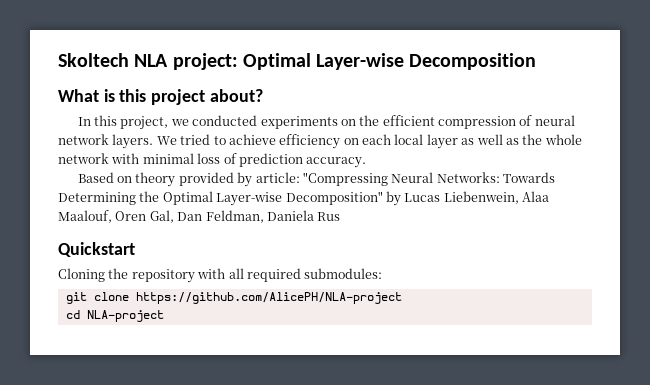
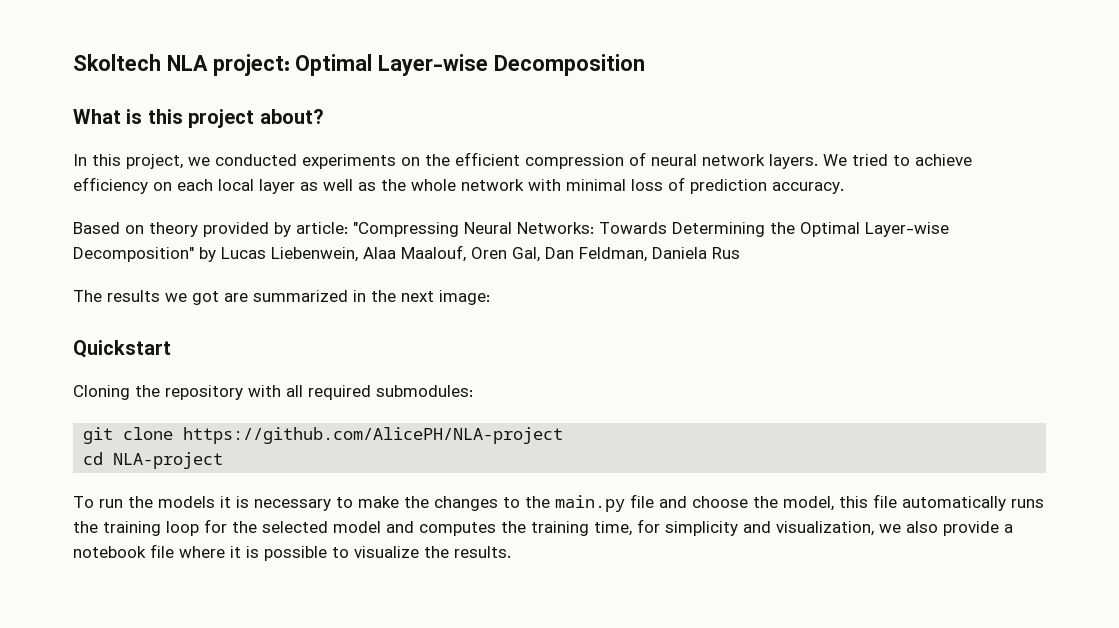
(341, 216) none -> [73,290,490,305] // The results we got are summarized in the next image:
(164, 316) none -> [73,494,1044,512] [73,519,1013,536] [73,544,511,561] // To run the models it is necessary to make the changes to the main.py file and choose the model, this file automatically runs the training loop for the selected model and computes the training time, for simplicity and visualization, we also provide a notebook file where it is possible to visualize the results.

